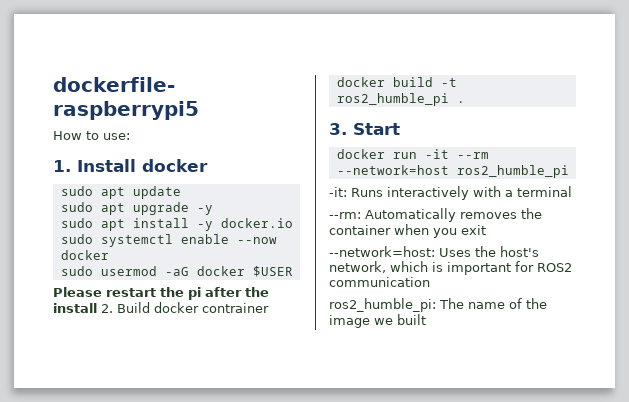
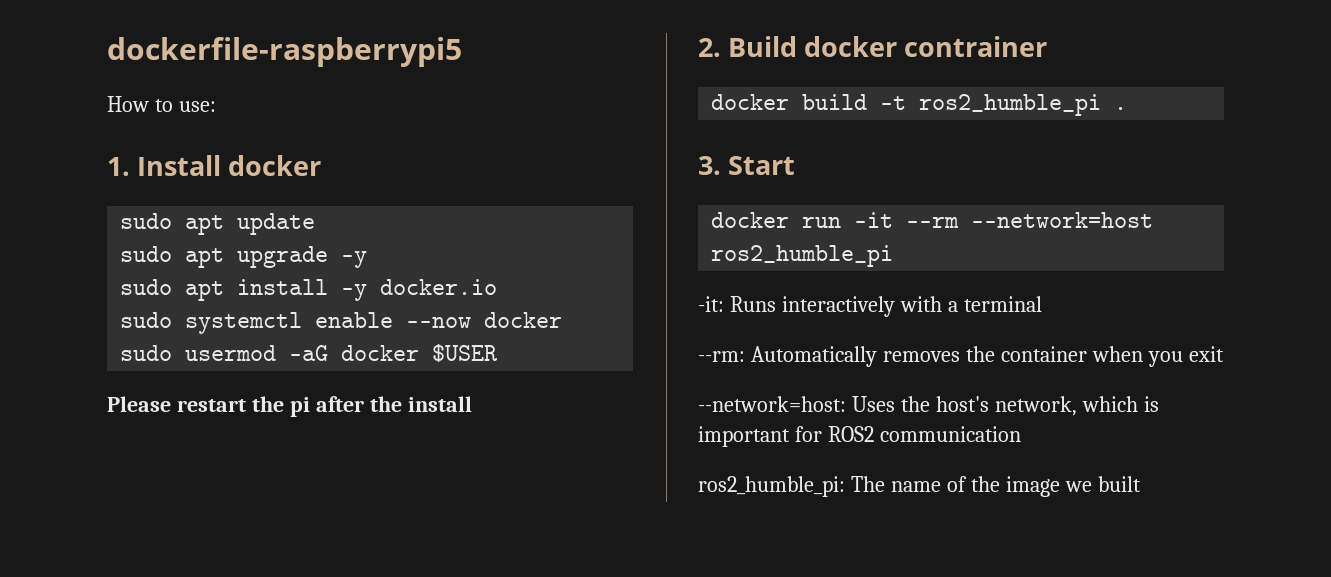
(97, 308) none -> (472, 404) //

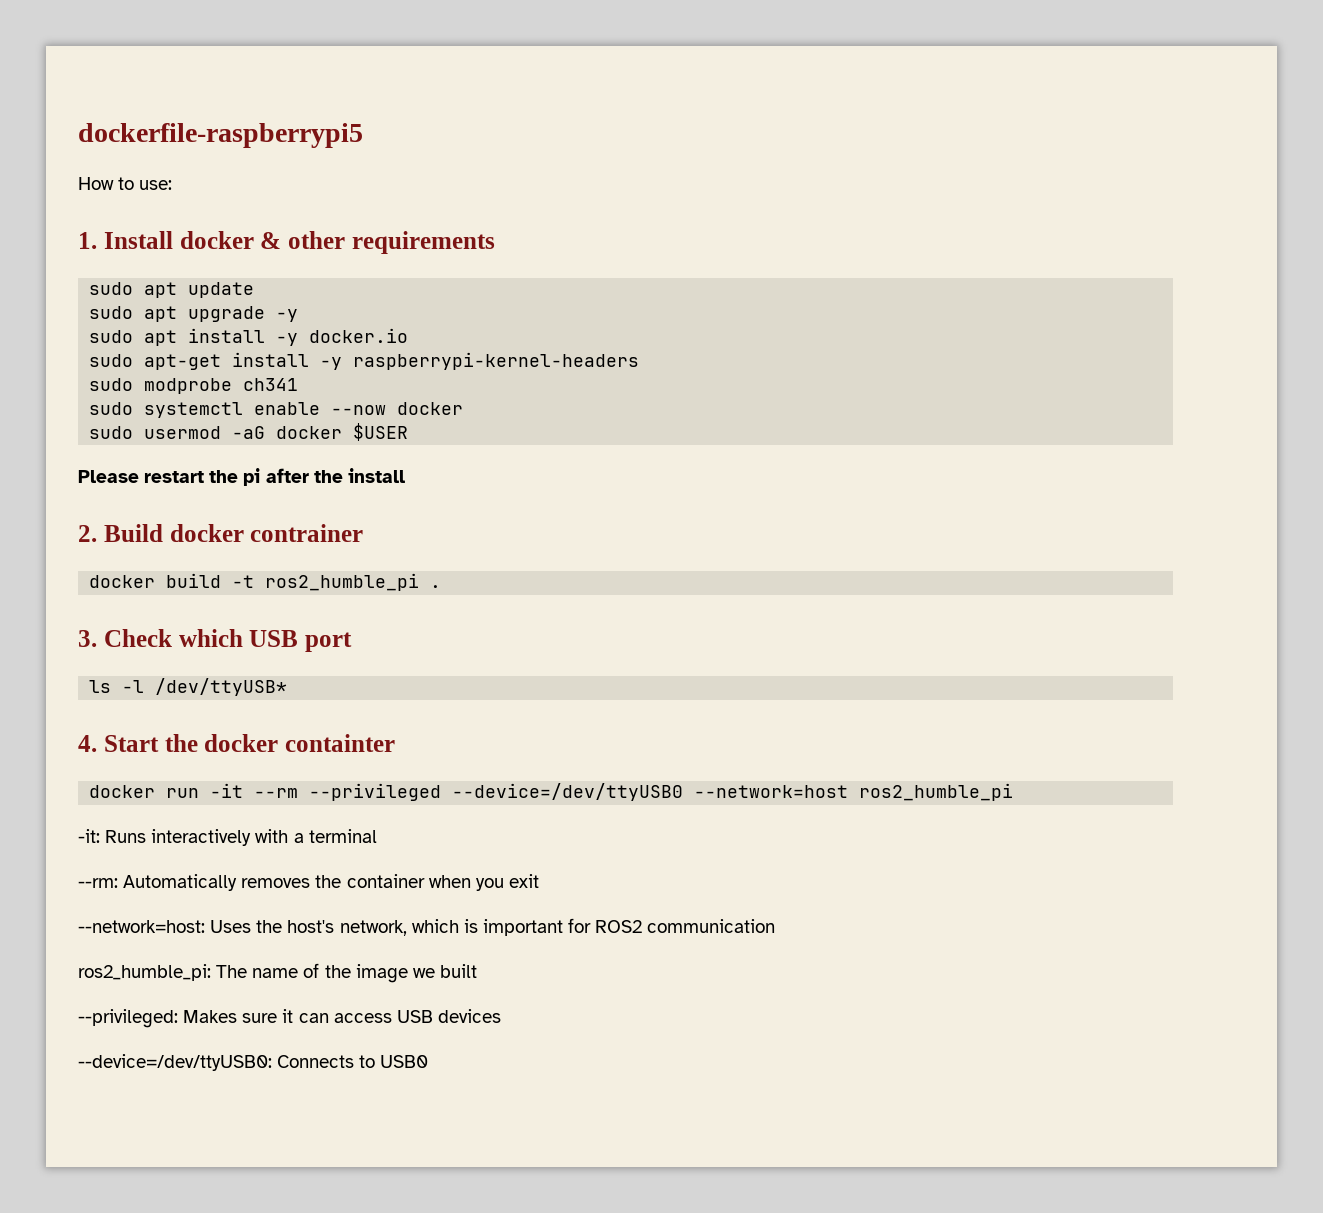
(322, 165) none -> [260,231,495,254] & other requirements
(498, 287) none -> [89,352,640,370] [89,378,299,394] // sudo apt-get install -y raspberrypi-kernel-headers // sudo modprobe ch341
[728,156,796,175] Start -> [103,629,352,652] [89,678,288,696] [78,734,395,752] Check which USB port // ls -l /dev/ttyUSB* // 4. Start the docker containter
(960, 222) none -> [309,783,684,801] --privileged --device=/dev/ttyUSB0
(1141, 484) none -> [78,1009,501,1028] [78,1054,429,1071] // --privileged: Makes sure it can access USB devices // --device=/dev/ttyUSB0: Connects to USB0

